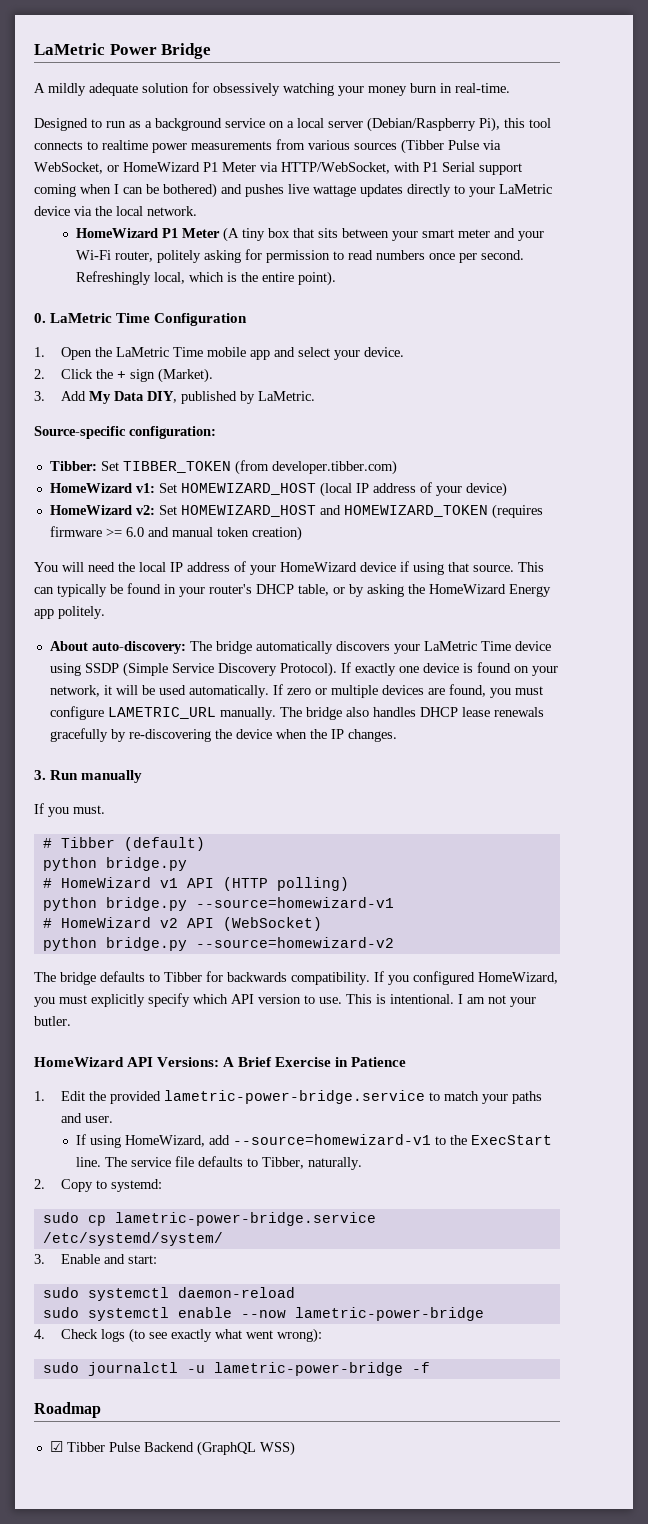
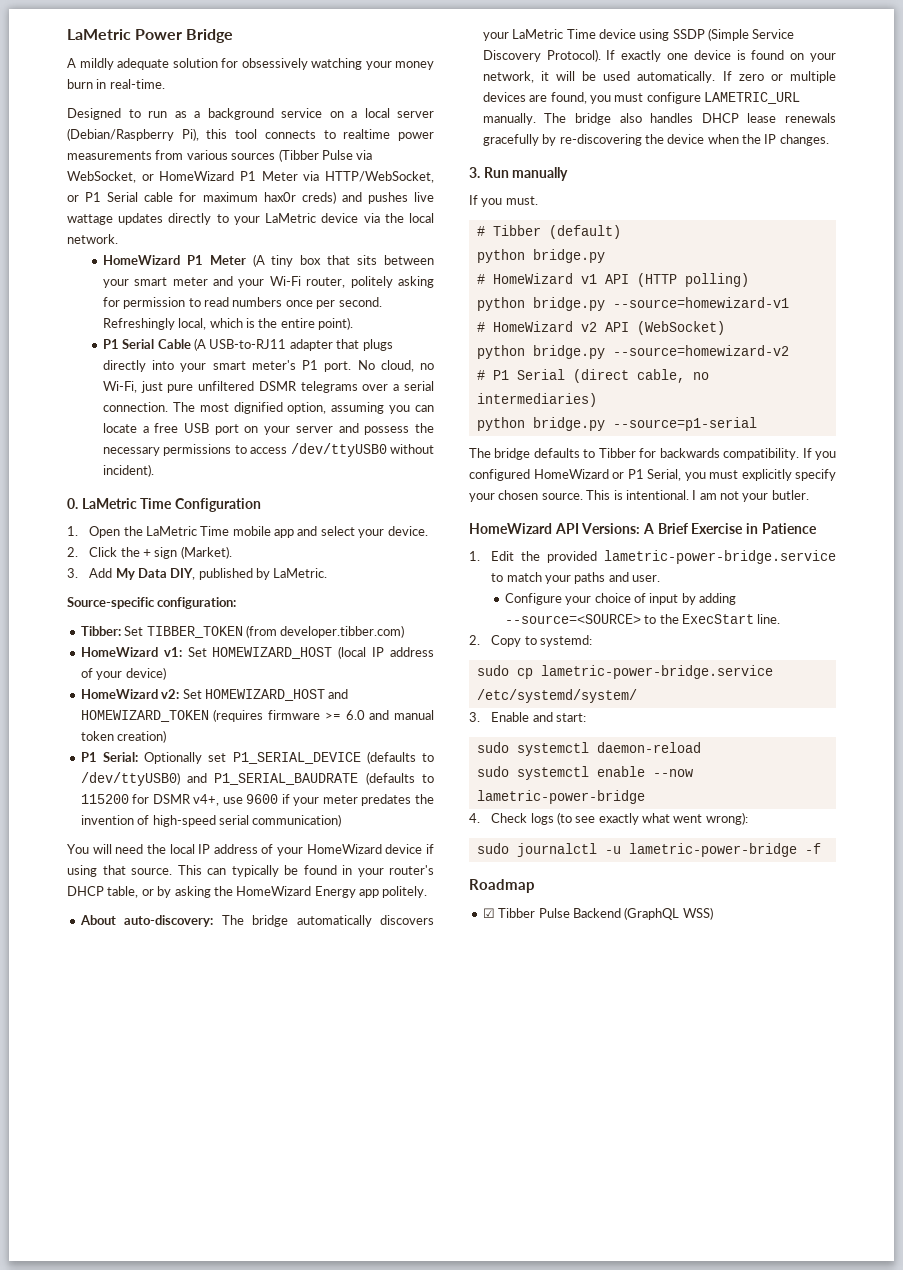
[394,162,522,175] [34,183,217,198] with P1 Serial support coming when I can be bothered) -> [67,191,336,204] or P1 Serial cable for maximum hax0r creds)
(337, 278) none -> [102,338,393,351] [102,360,434,372] [102,381,435,393] [102,402,434,414] [102,423,435,435] [102,443,434,457] [102,464,154,477] // P1 Serial Cable (A USB-to-RJ11 adapter that plugs directly into your smart meter's P1 port. No cloud, no Wi-Fi, just pure unfiltered DSMR telegrams over a serial connection. The most dignified option, assuming you can locate a free USB port on your server and possess the necessary permissions to access /dev/ttyUSB0 without incident).
(302, 533) none -> [80,751,434,764] [80,772,434,786] [80,794,434,806] [80,814,342,827] // P1 Serial: Optionally set P1_SERIAL_DEVICE (defaults to /dev/ttyUSB0) and P1_SERIAL_BAUDRATE (defaults to 115200 for DSMR v4+, use 9600 if your meter predates the invention of high-speed serial communication)
(394, 942) none -> [476,369,709,383] [476,393,597,407] [476,417,757,431] // # P1 Serial (direct cable, no intermediaries) // python bridge.py --source=p1-serial
[478,972,558,984] [34,993,342,1007] HomeWizard, you must explicitly specify which API version to use. -> [533,469,836,481] [469,490,583,502] HomeWizard or P1 Serial, you must explicitly specify your chosen source.
[76,1134,553,1148] [76,1156,363,1170] If using HomeWizard, add --source=homewizard-v1 to the ExecStart line. The service file defaults to Tibber, naturally. -> [504,593,737,605] [504,614,781,624] Configure your choice of input by adding --source=<SOURCE> to the ExecStart line.

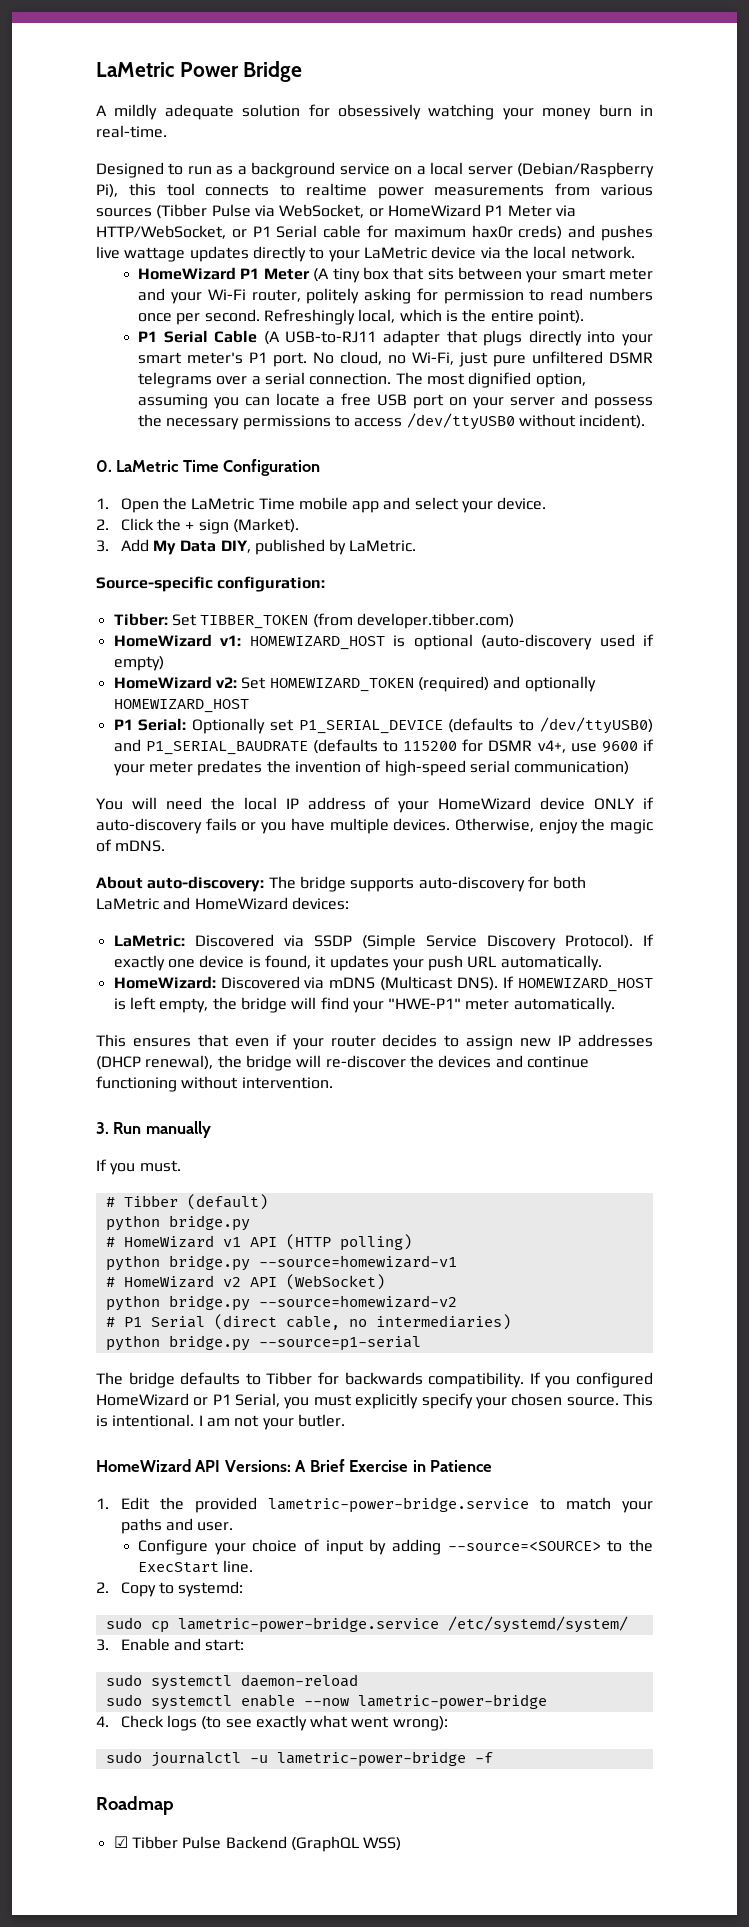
[187,646,434,659] [80,667,166,680] [80,689,349,701] [80,709,434,722] [80,730,167,743] Set HOMEWIZARD_HOST (local IP address of your device) // HomeWizard v2: Set HOMEWIZARD_HOST and HOMEWIZARD_TOKEN (requires firmware >= 6.0 and manual token creation) -> [249,634,654,650] [113,656,164,671] [113,676,596,692] [113,699,249,713] HOMEWIZARD_HOST is optional (auto-discovery used if empty) // HomeWizard v2: Set HOMEWIZARD_TOKEN (required) and optionally HOMEWIZARD_HOST
[425,844,434,854] [67,865,434,877] [67,886,428,898] [79,915,434,927] [482,29,670,41] if using that source. This can typically be found in your router's DHCP table, or by asking the HomeWizard Energy app politely. // About auto-discovery: The bridge automatically discovers your LaMetric Time device using -> [594,797,655,810] [96,818,653,834] [96,839,166,852] [96,876,587,892] [96,897,349,910] [113,934,304,947] ONLY if auto-discovery fails or you have multiple devices. Otherwise, enjoy the magic of mDNS. // About auto-discovery: The bridge supports auto-discovery for both LaMetric and HomeWizard devices: // LaMetric: Discovered via
[751,50,836,62] [482,71,836,83] [482,92,800,104] [482,113,836,125] [482,134,829,146] found on your network, it will be used automatically. If zero or multiple devices are found, you must configure LAMETRIC_URL manually. The bridge also handles DHCP lease renewals gracefully by re-discovering the device when the IP changes. -> [264,955,602,971] [113,976,653,992] [113,997,615,1013] [96,1034,653,1050] [96,1055,589,1071] [96,1076,333,1092] found, it updates your push URL automatically. // HomeWizard: Discovered via mDNS (Multicast DNS). If HOMEWIZARD_HOST is left empty, the bridge will find your "HWE-P1" meter automatically. // This ensures that even if your router decides to assign new IP addresses (DHCP renewal), the bridge will re-discover the devices and continue functioning without intervention.

